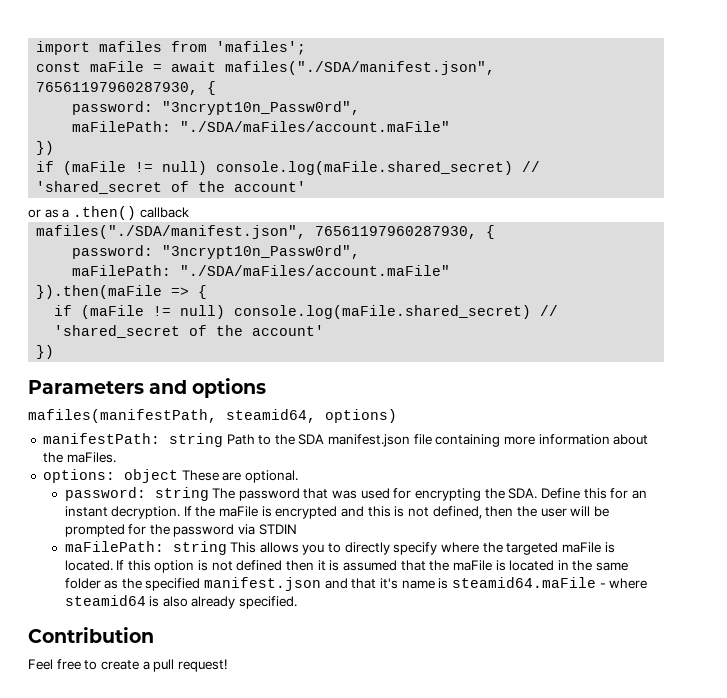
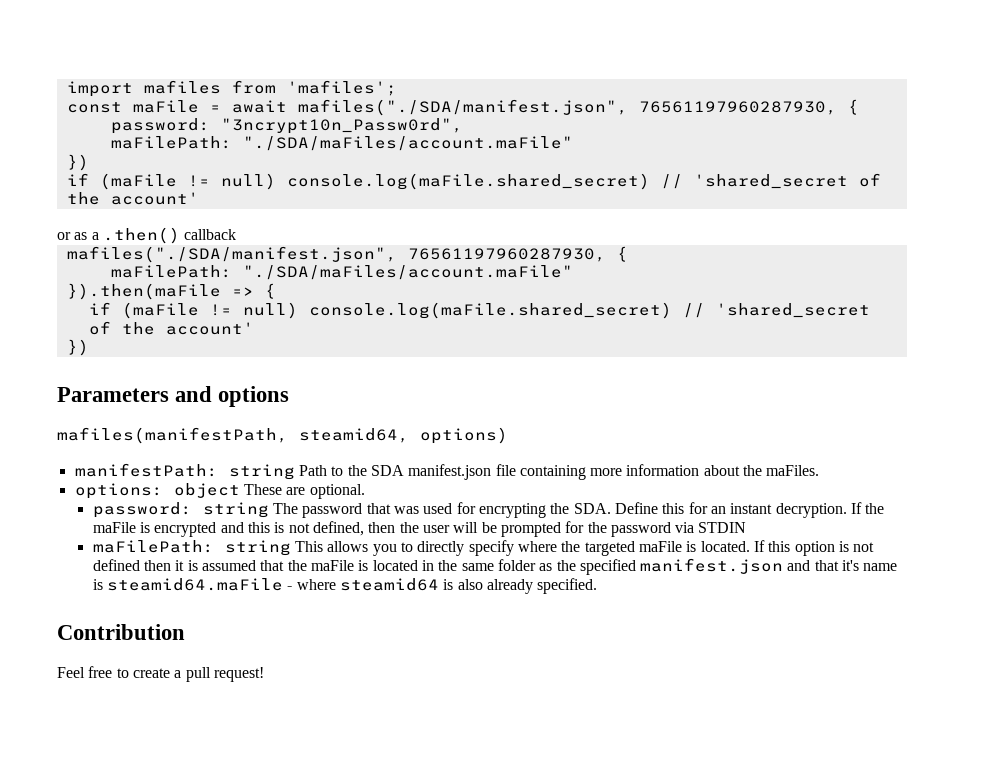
[72,245,361,259] // password: "3ncrypt10n_Passw0rd", -> (628, 254) none

